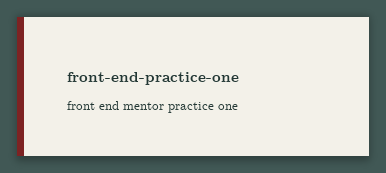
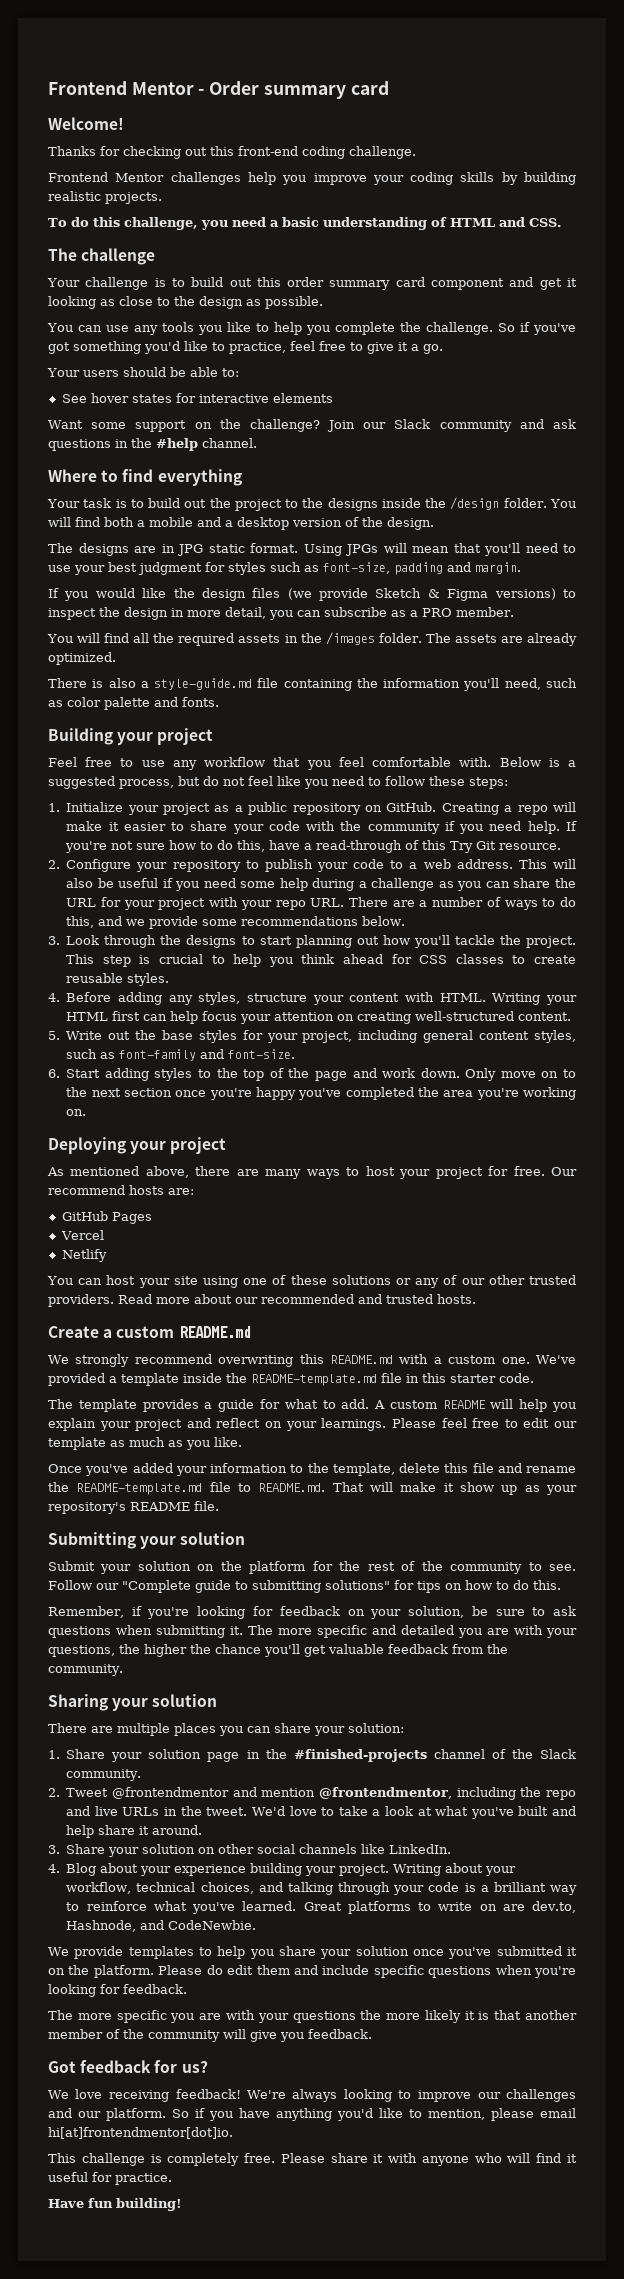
[67,72,239,85] [67,101,238,113] front-end-practice-one // front end mentor practice one -> [48,81,389,99] [48,117,124,130] [48,146,416,159] [48,172,577,185] [48,191,162,204] [48,217,562,230] [48,248,156,265] [47,277,577,290] [48,296,323,309] [47,322,576,335] [48,341,443,354] [47,367,239,377] [61,393,333,403] [48,419,576,432] [48,438,257,451] [48,469,242,486] [47,497,577,511] [48,517,434,530] [48,543,576,556] [48,562,521,575] [48,588,576,601] [48,607,514,620] [47,632,577,646] [48,652,116,665] [48,678,577,691] [48,697,219,710] [48,728,214,745] [48,757,576,770] [48,776,508,789] [48,802,576,815] [66,821,578,834] [65,840,562,853] [48,859,576,872] [66,878,576,891] [66,897,576,910] [66,916,406,929] [48,935,576,948] [66,954,577,967] [66,973,170,986] [48,992,578,1005] [66,1011,572,1024] [48,1030,576,1043] [66,1049,296,1061] [48,1068,576,1081] [66,1087,576,1100] [66,1109,87,1116] [48,1137,227,1154] [47,1166,577,1179] [48,1185,194,1195] [61,1211,152,1224] [60,1230,104,1240] [61,1249,107,1262] [47,1275,576,1288] [48,1294,476,1307] [48,1326,251,1338] [48,1354,577,1367] [48,1373,534,1386] [48,1399,576,1412] [48,1418,578,1431] [48,1437,242,1450] [48,1463,576,1476] [48,1482,577,1495] [48,1501,219,1514] [48,1532,246,1549] [48,1561,576,1574] [48,1580,561,1593] [48,1606,576,1619] [48,1625,577,1638] [48,1644,508,1657] [48,1664,123,1676] [48,1694,218,1711] [48,1723,404,1736] [48,1749,576,1762] [66,1769,142,1781] [48,1787,576,1800] [66,1806,576,1819] [66,1825,203,1838] [48,1844,452,1857] [48,1863,517,1876] [66,1882,578,1895] [66,1901,577,1914] [66,1920,257,1932] [48,1946,578,1959] [48,1965,576,1978] [48,1984,187,1997] [48,2010,577,2023] [48,2029,372,2042] [48,2060,208,2073] [48,2089,576,2102] [48,2108,576,2121] [48,2127,233,2139] [48,2153,577,2166] [48,2172,172,2185] [48,2198,182,2211] Frontend Mentor - Order summary card // Welcome! // Thanks for checking out this front-end coding challenge. // Frontend Mentor challenges help you improve your coding skills by building realistic projects. // To do this challenge, you need a basic understanding of HTML and CSS. // The challenge // Your challenge is to build out this order summary card component and get it looking as close to the design as possible. // You can use any tools you like to help you complete the challenge. So if you've got something you'd like to practice, feel free to give it a go. // Your users should be able to: // See hover states for interactive elements // Want some support on the challenge? Join our Slack community and ask questions in the #help channel. // Where to find everything // Your task is to build out the project to the designs inside the /design folder. You will find both a mobile and a desktop version of the design. // The designs are in JPG static format. Using JPGs will mean that you'll need to use your best judgment for styles such as font-size, padding and margin. // If you would like the design files (we provide Sketch & Figma versions) to inspect the design in more detail, you can subscribe as a PRO member. // You will find all the required assets in the /images folder. The assets are already optimized. // There is also a style-guide.md file containing the information you'll need, such as color palette and fonts. // Building your project // Feel free to use any workflow that you feel comfortable with. Below is a suggested process, but do not feel like you need to follow these steps: // 1. Initialize your project as a public repository on GitHub. Creating a repo will make it easier to share your code with the community if you need help. If you're not sure how to do this, have a read-through of this Try Git resource. // 2. Configure your repository to publish your code to a web address. This will also be useful if you need some help during a challenge as you can share the URL for your project with your repo URL. There are a number of ways to do this, and we provide some recommendations below. // 3. Look through the designs to start planning out how you'll tackle the project. This step is crucial to help you think ahead for CSS classes to create reusable styles. // 4. Before adding any styles, structure your content with HTML. Writing your HTML first can help focus your attention on creating well-structured content. // 5. Write out the base styles for your project, including general content styles, such as font-family and font-size. // 6. Start adding styles to the top of the page and work down. Only move on to the next section once you're happy you've completed the area you're working on. // Deploying your project // As mentioned above, there are many ways to host your project for free. Our recommend hosts are: // GitHub Pages // Vercel // Netlify // You can host your site using one of these solutions or any of our other trusted providers. Read more about our recommended and trusted hosts. // Create a custom README.md // We strongly recommend overwriting this README.md with a custom one. We've provided a template inside the README-template.md file in this starter code. // The template provides a guide for what to add. A custom README will help you explain your project and reflect on your learnings. Please feel free to edit our template as much as you like. // Once you've added your information to the template, delete this file and rename the README-template.md file to README.md. That will make it show up as your repository's README file. // Submitting your solution // Submit your solution on the platform for the rest of the community to see. Follow our "Complete guide to submitting solutions" for tips on how to do this. // Remember, if you're looking for feedback on your solution, be sure to ask questions when submitting it. The more specific and detailed you are with your questions, the higher the chance you'll get valuable feedback from the community. // Sharing your solution // There are multiple places you can share your solution: // 1. Share your solution page in the #finished-projects channel of the Slack community. // 2. Tweet @frontendmentor and mention @frontendmentor, including the repo and live URLs in the tweet. We'd love to take a look at what you've built and help share it around. // 3. Share your solution on other social channels like LinkedIn. // 4. Blog about your experience building your project. Writing about your workflow, technical choices, and talking through your code is a brilliant way to reinforce what you've learned. Great platforms to write on are dev.to, Hashnode, and CodeNewbie. // We provide templates to help you share your solution once you've submitted it on the platform. Please do edit them and include specific questions when you're looking for feedback. // The more specific you are with your questions the more likely it is that another member of the community will give you feedback. // Got feedback for us? // We love receiving feedback! We're always looking to improve our challenges and our platform. So if you have anything you'd like to mention, please email hi[at]frontendmentor[dot]io. // This challenge is completely free. Please share it with anyone who will find it useful for practice. // Have fun building!

